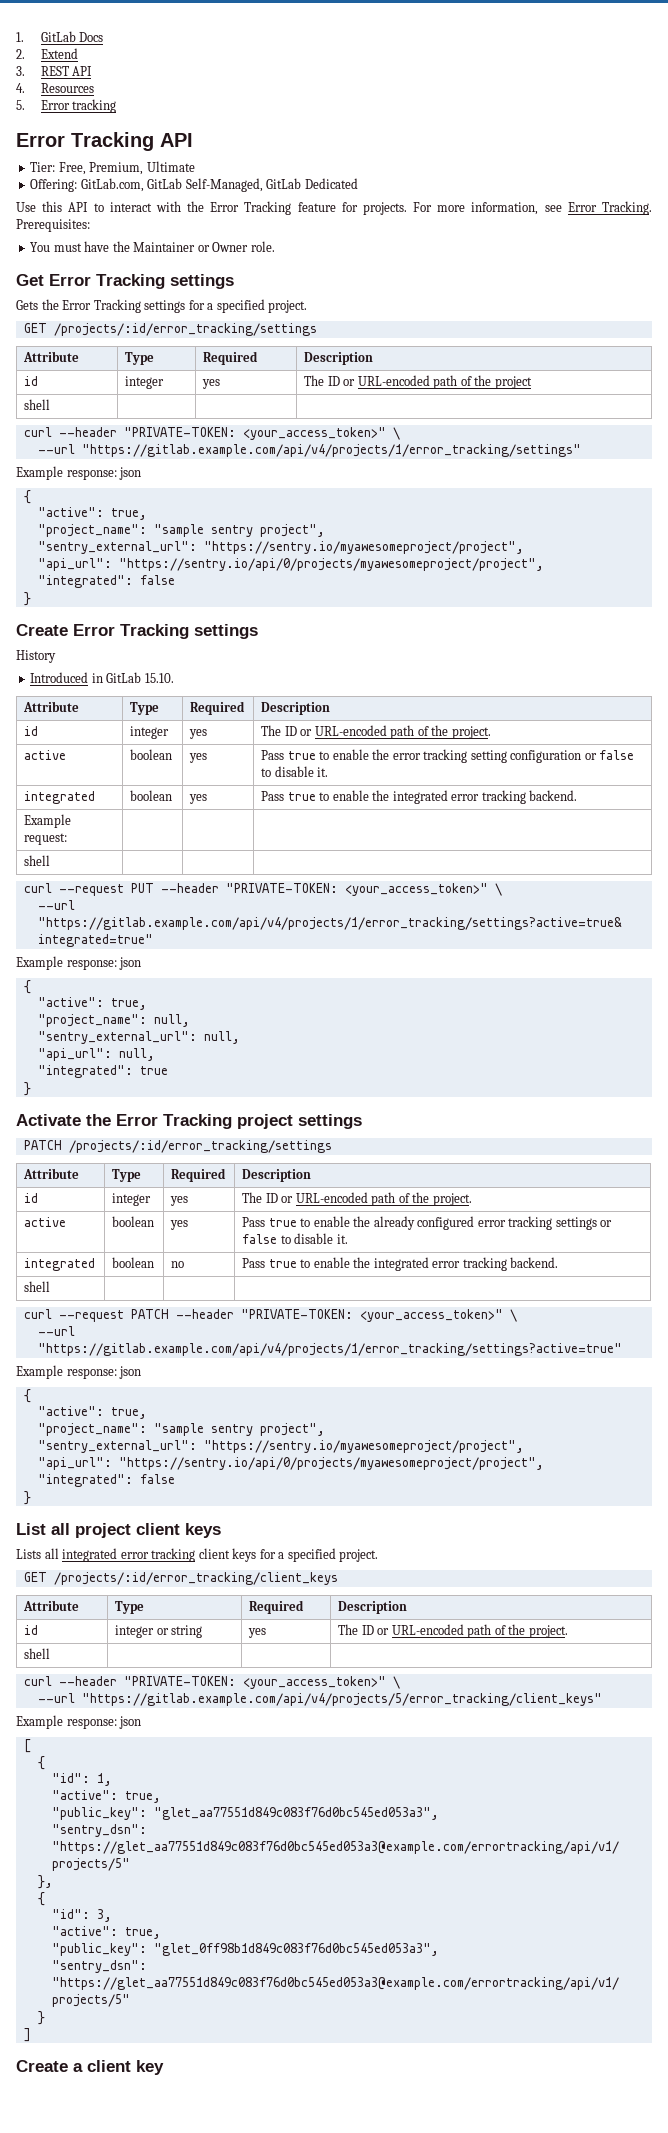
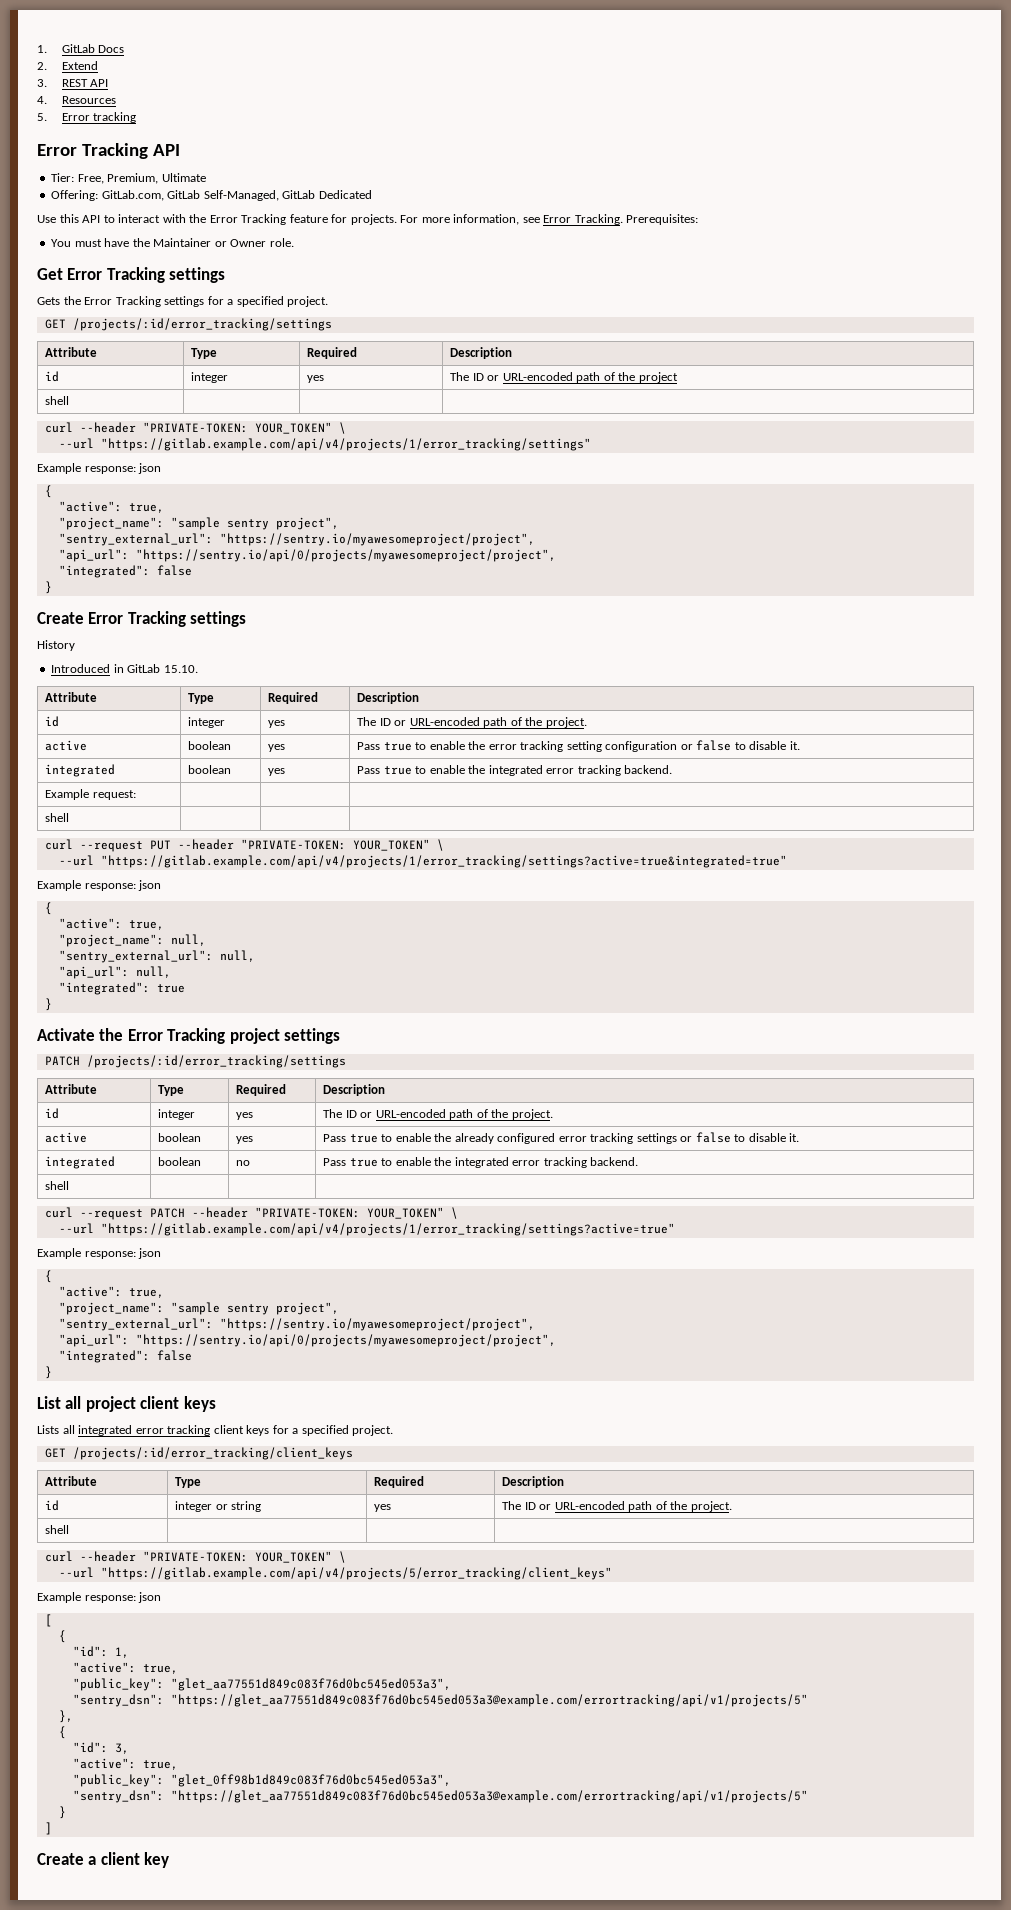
[242,427,386,440] <your_access_token>" -> [254,422,332,434] YOUR_TOKEN"
[344,883,488,896] <your_access_token>" -> [352,839,430,851] YOUR_TOKEN"
[359,1309,503,1322] <your_access_token>" -> [366,1207,444,1219] YOUR_TOKEN"
[242,1676,386,1689] <your_access_token>" -> [254,1551,332,1563] YOUR_TOKEN"

